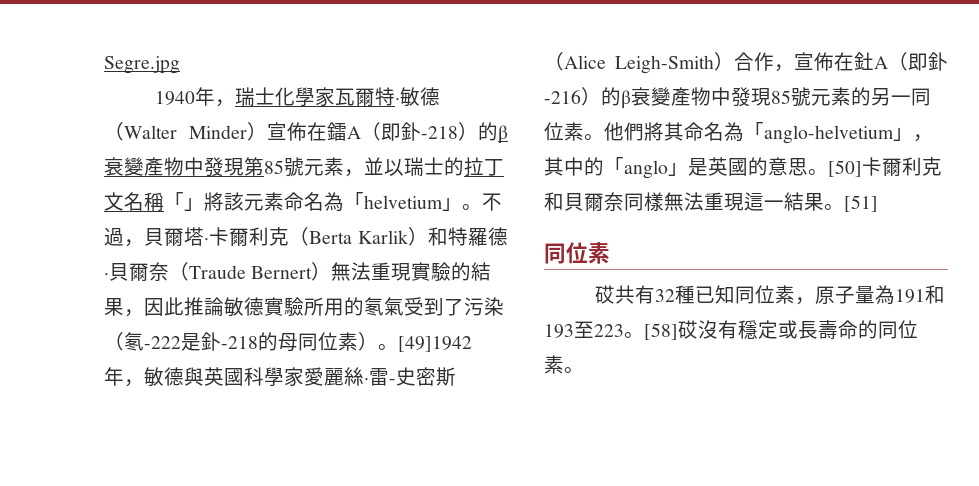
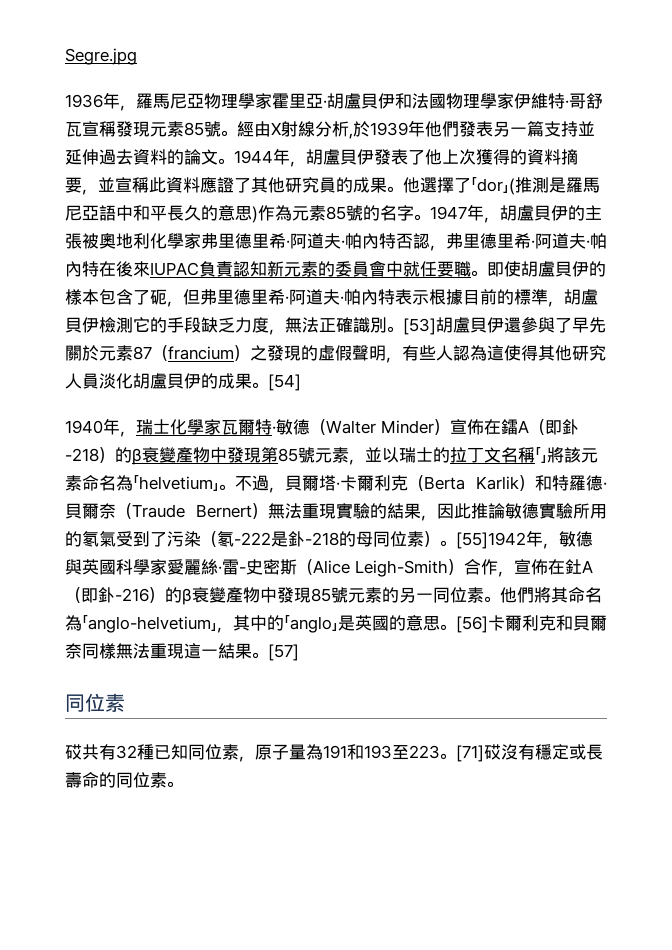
(180, 65) none -> [65,92,603,111] [65,120,595,139] [65,148,578,167] [65,177,600,195] [65,204,602,223] [65,233,607,251] [65,260,606,277] [65,289,598,307] [65,316,606,335] [65,344,606,363] [65,373,301,391] // 1936年，羅馬尼亞物理學家霍里亞·胡盧貝伊和法國物理學家伊維特·哥舒瓦宣稱發現元素85號。經由X射線分析,於1939年他們發表另一篇支持並延伸過去資料的論文。1944年，胡盧貝伊發表了他上次獲得的資料摘要，並宣稱此資料應證了其他研究員的成果。他選擇了「dor」(推測是羅馬尼亞語中和平長久的意思)作為元素85號的名字。1947年，胡盧貝伊的主張被奧地利化學家弗里德里希·阿道夫·帕內特否認，弗里德里希·阿道夫·帕內特在後來IUPAC負責認知新元素的委員會中就任要職。即使胡盧貝伊的樣本包含了砈，但弗里德里希·阿道夫·帕內特表示根據目前的標準，胡盧貝伊檢測它的手段缺乏力度，無法正確識別。[53]胡盧貝伊還參與了早先關於元素87（francium）之發現的虛假聲明，有些人認為這使得其他研究人員淡化胡盧貝伊的成果。[54]
[398,336,472,352] [49]1942 -> [456,532,526,549] [55]1942
[828,160,862,177] [50] -> [456,616,488,633] [56]
[844,195,878,212] [51] -> [268,644,299,661] [57]
[644,323,678,340] [58] -> [456,745,484,762] [71]

